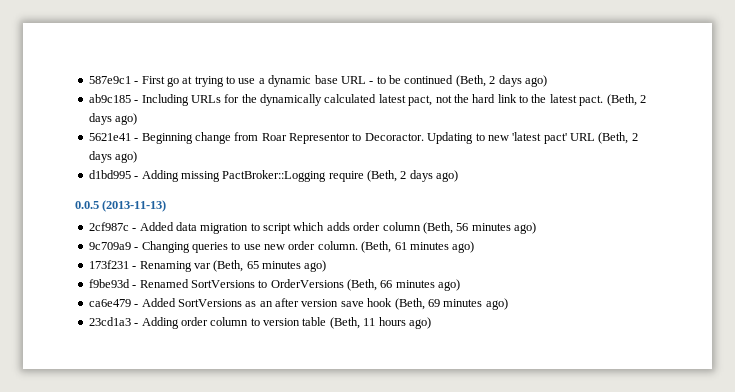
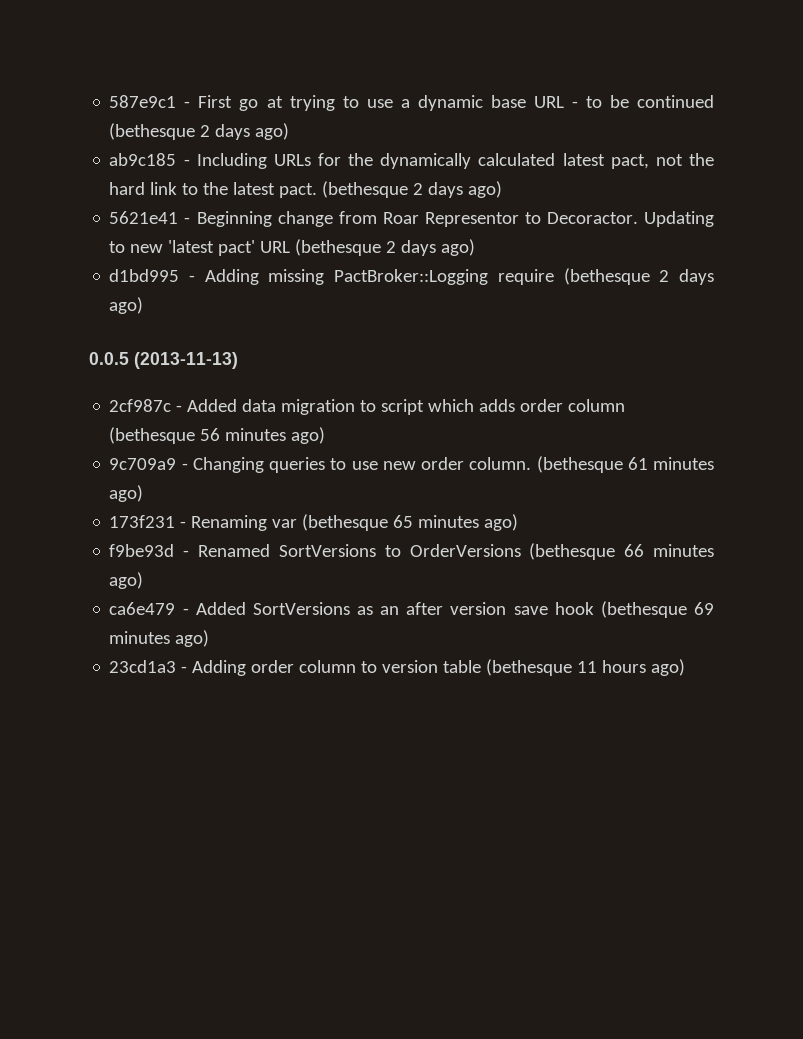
[455,75,486,87] (Beth, -> [109,123,196,140] (bethesque
[606,94,637,106] (Beth, -> [322,181,409,198] (bethesque
[598,132,629,144] (Beth, -> [295,239,382,256] (bethesque
[367,170,397,182] (Beth, -> [563,268,650,285] (bethesque
[422,222,453,234] (Beth, -> [109,427,196,444] (bethesque
[361,241,392,253] (Beth, -> [536,456,623,473] (bethesque
[213,260,244,272] (Beth, -> [302,514,389,531] (bethesque
[347,279,377,291] (Beth, -> [529,543,616,560] (bethesque
[394,298,425,310] (Beth, -> [600,601,687,618] (bethesque
[329,317,360,329] (Beth, -> [486,659,573,676] (bethesque

